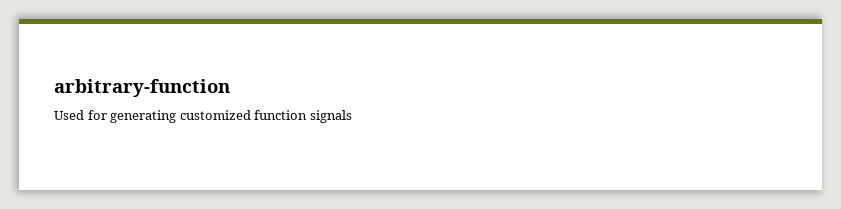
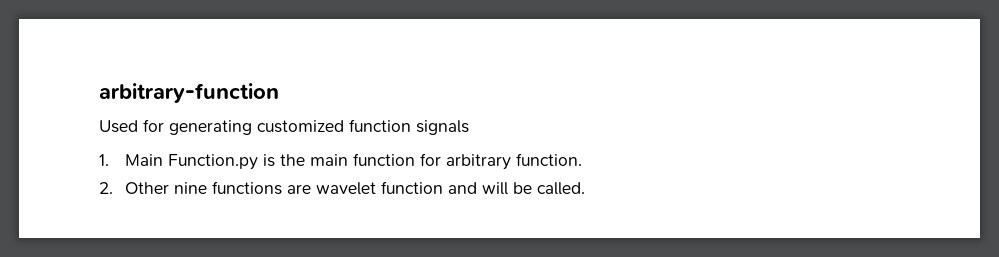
(352, 116) none -> [99,153,582,170] [99,181,585,195] // 1. Main Function.py is the main function for arbitrary function. // 2. Other nine functions are wavelet function and will be called.

